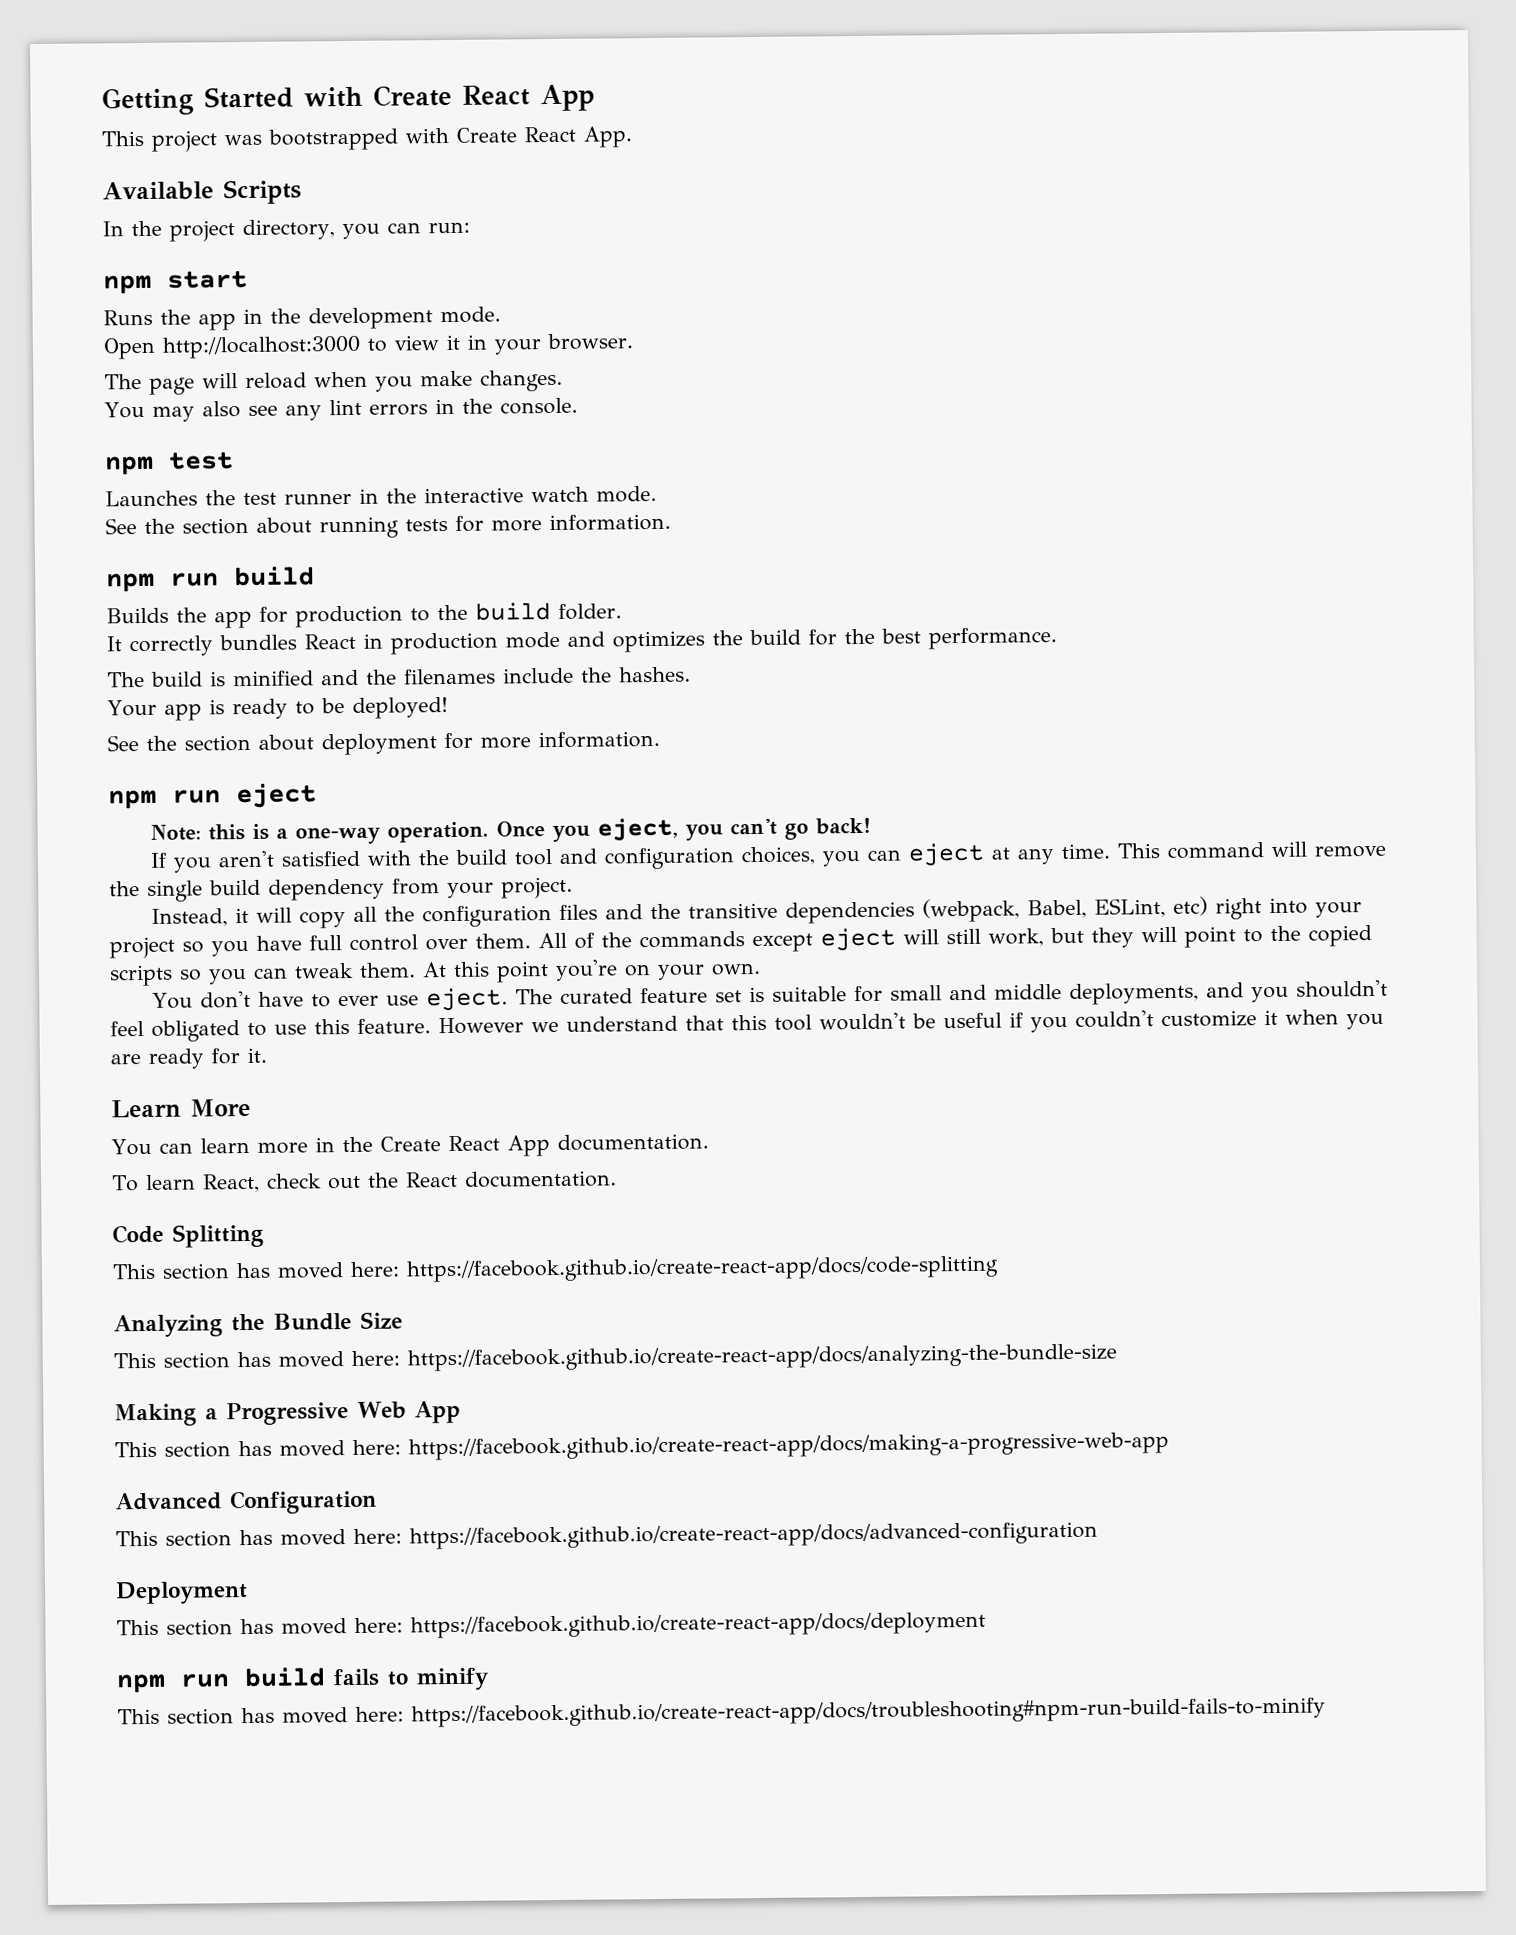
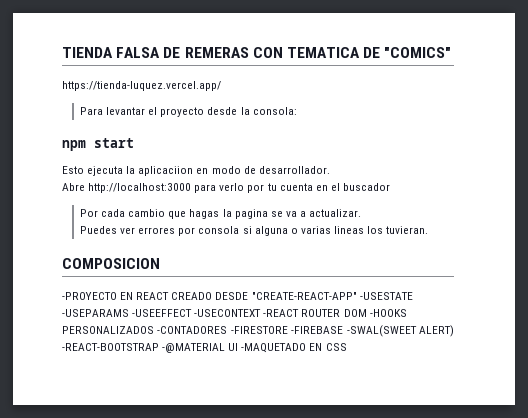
[101,84,595,116] [101,126,632,152] [102,179,302,205] [102,219,470,242] [103,270,248,295] [103,306,501,331] [103,333,633,360] [104,369,563,395] [104,397,578,422] [104,452,234,476] [105,485,657,507] [105,513,671,539] [106,566,315,593] [106,602,622,629] [106,627,1057,657] [107,666,691,688] [107,697,448,721] [107,730,660,756] [108,783,317,810] [150,817,872,845] [150,841,1387,873] [109,876,573,902] [151,896,1363,929] [109,925,1372,959] [109,959,761,987] [152,979,1389,1012] [110,1009,1384,1042] [110,1047,267,1069] [111,1098,251,1118] [111,1133,709,1157] [112,1170,617,1193] [112,1223,264,1248] [112,1255,999,1283] [113,1311,403,1338] [113,1343,1117,1372] [114,1400,461,1427] [114,1432,1169,1461] [115,1489,377,1515] [115,1521,1098,1550] [115,1581,248,1605] [116,1611,986,1639] [116,1667,490,1694] [117,1697,1326,1728] Getting Started with Create React App // This project was bootstrapped with Create React App. // Available Scripts // In the project directory, you can run: // npm start // Runs the app in the development mode. // Open http://localhost:3000 to view it in your browser. // The page will reload when you make changes. // You may also see any lint errors in the console. // npm test // Launches the test runner in the interactive watch mode. // See the section about running tests for more information. // npm run build // Builds the app for production to the build folder. // It correctly bundles React in production mode and optimizes the build for the best performance. // The build is minified and the filenames include the hashes. // Your app is ready to be deployed! // See the section about deployment for more information. // npm run eject // Note: this is a one-way operation. Once you eject, you can't go back! // If you aren't satisfied with the build tool and configuration choices, you can eject at any time. This command will remove the single build dependency from your project. // Instead, it will copy all the configuration files and the transitive dependencies (webpack, Babel, ESLint, etc) right into your project so you have full control over them. All of the commands except eject will still work, but they will point to the copied scripts so you can tweak them. At this point you're on your own. // You don't have to ever use eject. The curated feature set is suitable for small and middle deployments, and you shouldn't feel obligated to use this feature. However we understand that this tool wouldn't be useful if you couldn't customize it when you are ready for it. // Learn More // You can learn more in the Create React App documentation. // To learn React, check out the React documentation. // Code Splitting // This section has moved here: https://facebook.github.io/create-react-app/docs/code-splitting // Analyzing the Bundle Size // This section has moved here: https://facebook.github.io/create-react-app/docs/analyzing-the-bundle-size // Making a Progressive Web App // This section has moved here: https://facebook.github.io/create-react-app/docs/making-a-progressive-web-app // Advanced Configuration // This section has moved here: https://facebook.github.io/create-react-app/docs/advanced-configuration // Deployment // This section has moved here: https://facebook.github.io/create-react-app/docs/deployment // npm run build fails to minify // This section has moved here: https://facebook.github.io/create-react-app/docs/troubleshooting#npm-run-build-fails-to-minify -> [62,47,452,58] [62,81,221,91] [80,107,297,117] [62,138,134,151] [62,166,330,176] [62,183,390,193] [80,209,362,219] [80,226,429,236] [62,258,160,269] [62,292,413,300] [62,309,407,317] [62,325,454,337] [62,343,347,353] TIENDA FALSA DE REMERAS CON TEMATICA DE "COMICS" // https://tienda-luquez.vercel.app/ // Para levantar el proyecto desde la consola: // npm start // Esto ejecuta la aplicaciion en modo de desarrollador. // Abre http://localhost:3000 para verlo por tu cuenta en el buscador // Por cada cambio que hagas la pagina se va a actualizar. // Puedes ver errores por consola si alguna o varias lineas los tuvieran. // COMPOSICION // -PROYECTO EN REACT CREADO DESDE "CREATE-REACT-APP" -USESTATE -USEPARAMS -USEEFFECT -USECONTEXT -REACT ROUTER DOM -HOOKS PERSONALIZADOS -CONTADORES -FIRESTORE -FIREBASE -SWAL(SWEET ALERT) -REACT-BOOTSTRAP -@MATERIAL UI -MAQUETADO EN CSS

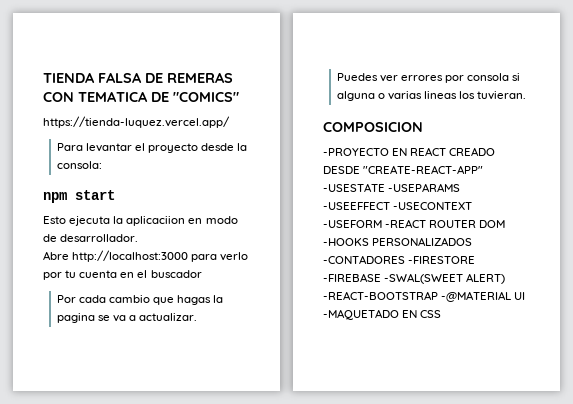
(262, 313) none -> [323,220,382,228] -USEFORM

